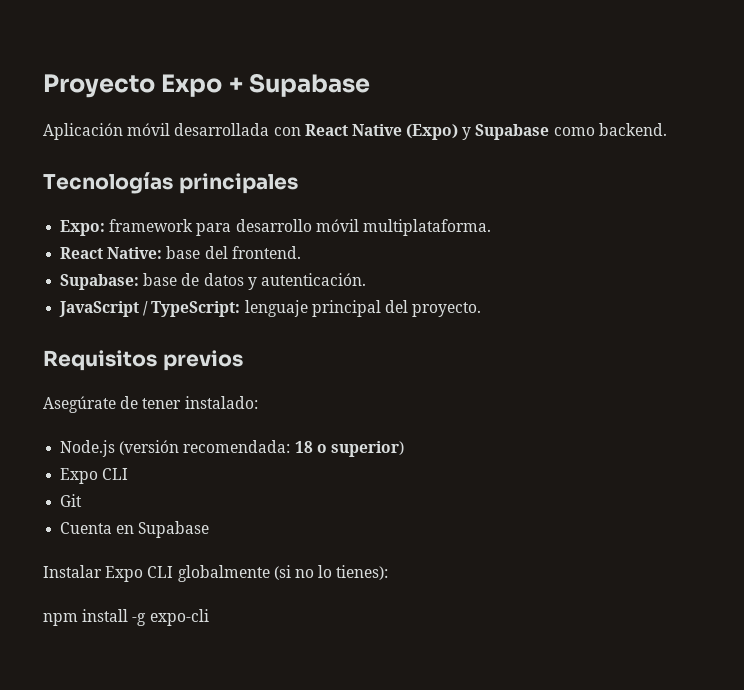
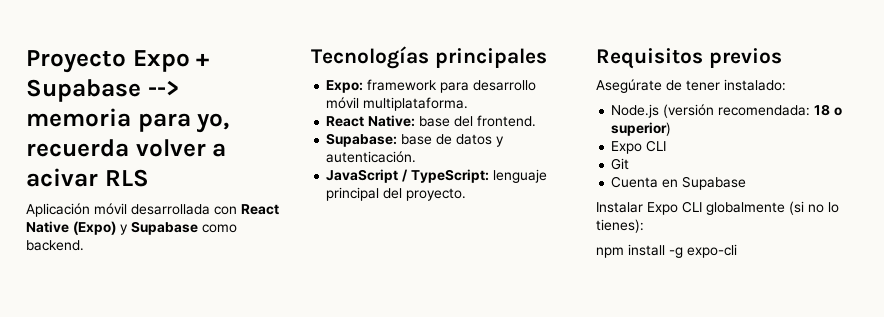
(371, 85) none -> [147,80,179,96] [26,108,230,133] [26,139,227,157] [26,168,149,187] --> memoria para yo, recuerda volver a acivar RLS

